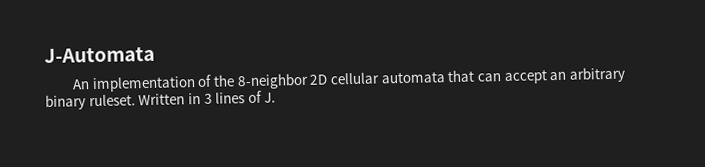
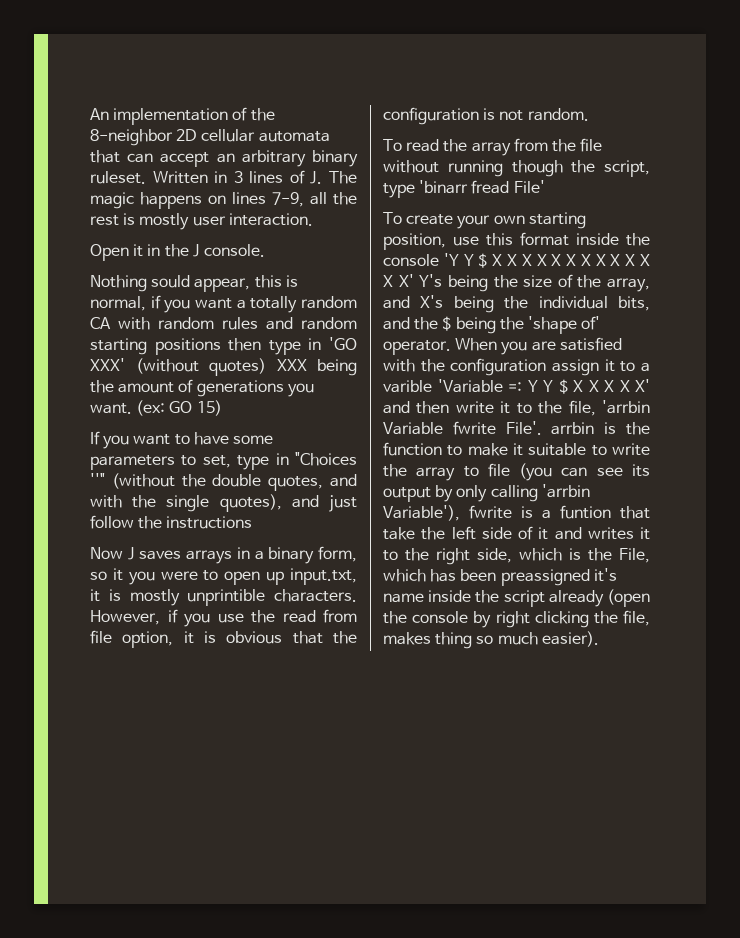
[44,46,155,64] J-Automata // -> (90, 114) none
(276, 97) none -> [328,171,357,184] [90,192,357,209] [90,213,313,230] [90,244,265,261] [90,275,298,292] [90,295,357,313] [90,317,357,330] [90,337,357,355] [90,358,357,376] [90,379,314,397] [90,400,222,416] [90,431,273,449] [90,452,357,470] [90,473,357,491] [90,494,357,512] [90,515,253,529] [90,546,357,564] [90,568,357,585] [90,589,357,606] [90,609,357,627] [90,630,357,648] [383,107,589,125] [383,138,603,156] [383,160,650,177] [383,180,545,198] [383,212,586,229] [383,232,650,250] [383,253,650,268] [383,274,650,292] [383,295,650,313] [383,316,601,334] [383,337,622,355] [383,358,650,376] [383,379,650,394] [383,400,650,416] [383,421,650,435] [383,442,650,456] [383,463,650,481] [383,484,590,502] [383,505,650,521] [383,526,650,540] [383,548,650,565] [383,568,617,586] [383,589,650,607] [383,610,650,628] [383,631,599,649] The magic happens on lines 7-9, all the rest is mostly user interaction. // Open it in the J console. // Nothing sould appear, this is normal, if you want a totally random CA with random rules and random starting positions then type in 'GO XXX' (without quotes) XXX being the amount of generations you want. (ex: GO 15) // If you want to have some parameters to set, type in "Choices ''" (without the double quotes, and with the single quotes), and just follow the instructions // Now J saves arrays in a binary form, so it you were to open up input.txt, it is mostly unprintible characters. However, if you use the read from file option, it is obvious that the configuration is not random. // To read the array from the file without running though the script, type 'binarr fread File' // To create your own starting position, use this format inside the console 'Y Y $ X X X X X X X X X X X X X' Y's being the size of the array, and X's being the individual bits, and the $ being the 'shape of' operator. When you are satisfied with the configuration assign it to a varible 'Variable =: Y Y $ X X X X X' and then write it to the file, 'arrbin Variable fwrite File'. arrbin is the function to make it suitable to write the array to file (you can see its output by only calling 'arrbin Variable'), fwrite is a funtion that take the left side of it and writes it to the right side, which is the File, which has been preassigned it's name inside the script already (open the console by right clicking the file, makes thing so much easier).

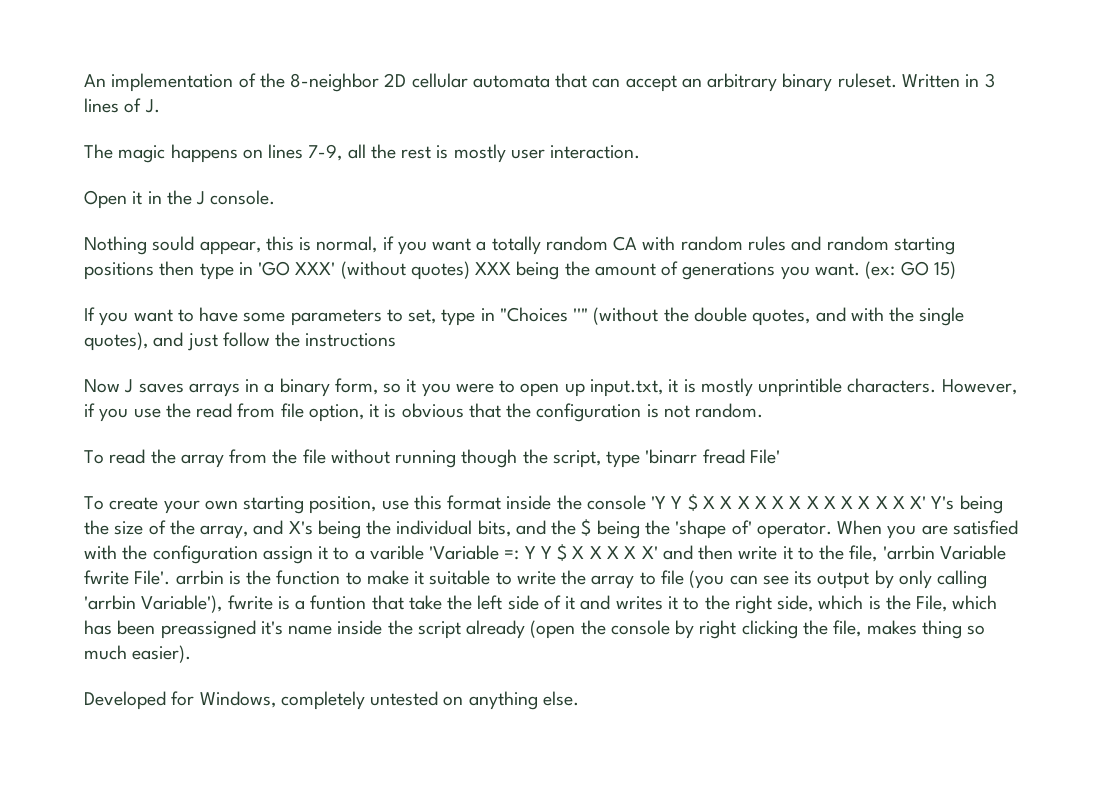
(323, 177) none -> (160, 106) //
(599, 639) none -> [84,691,579,710] // Developed for Windows, completely untested on anything else.

